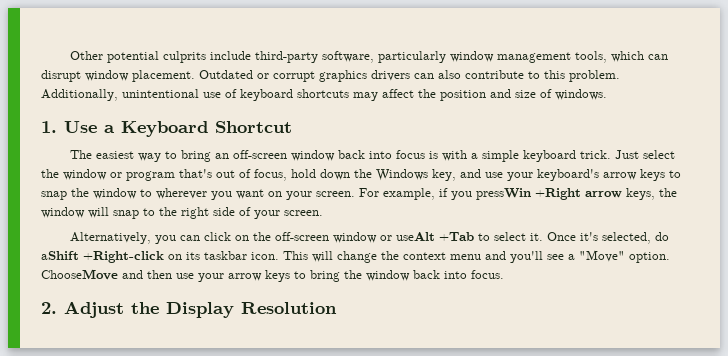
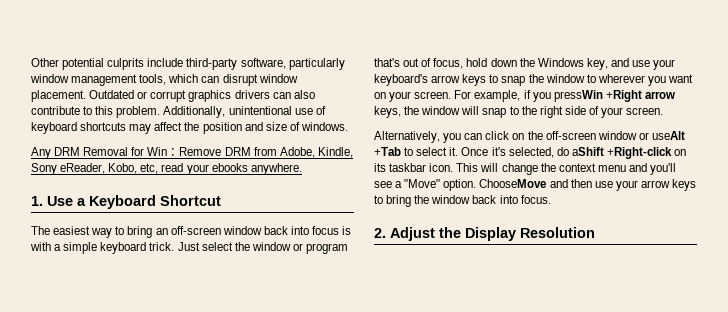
(607, 94) none -> [31,147,353,159] [31,163,302,175] // Any DRM Removal for Win：Remove DRM from Adobe, Kindle, Sony eReader, Kobo, etc, read your ebooks anywhere.

